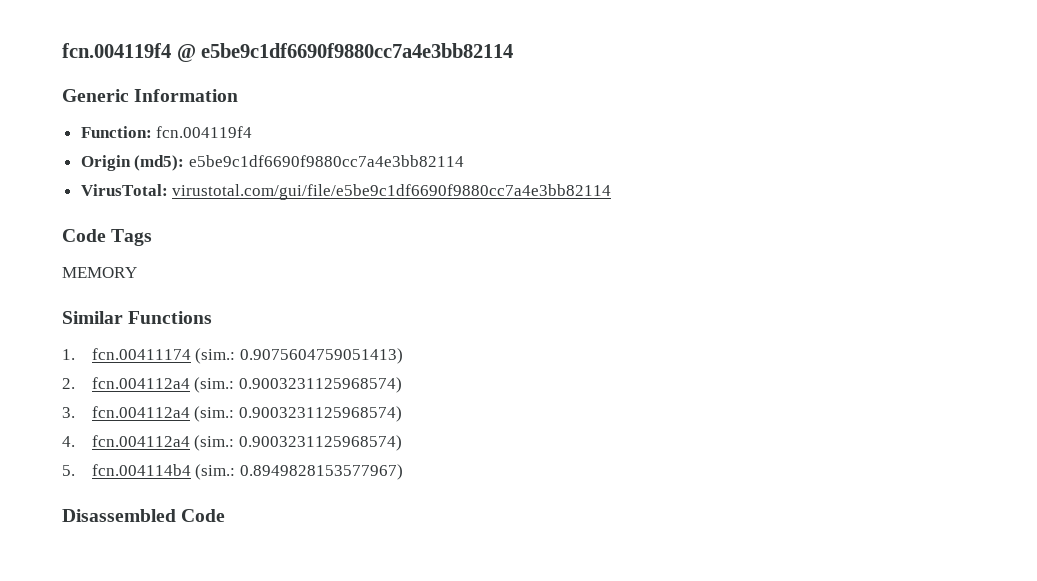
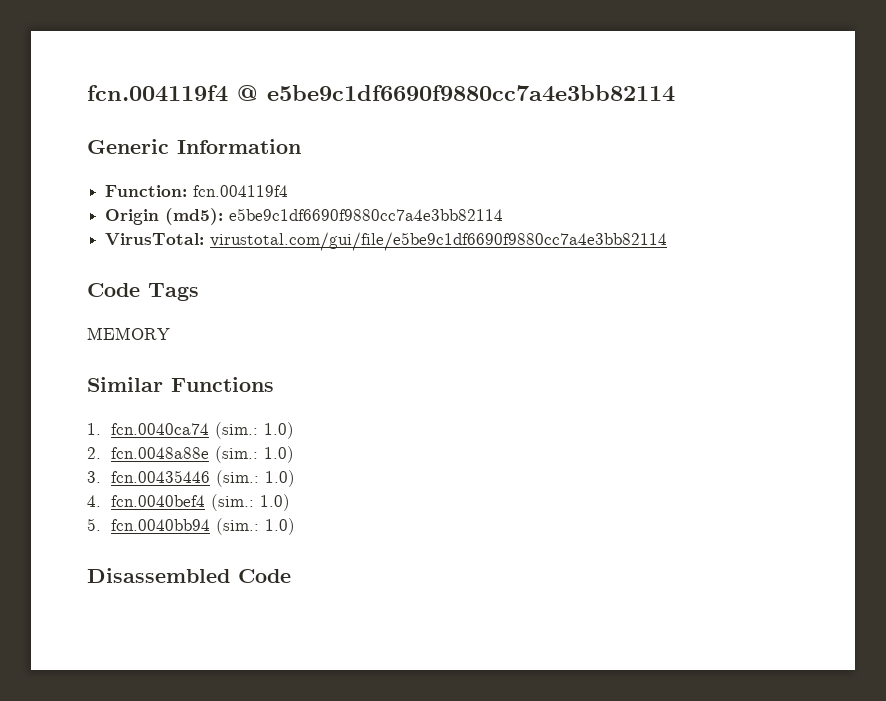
[91,348,403,364] [62,377,402,393] [62,406,402,422] [62,435,402,451] [62,464,403,480] fcn.00411174 (sim.: 0.9075604759051413) // 2. fcn.004112a4 (sim.: 0.9003231125968574) // 3. fcn.004112a4 (sim.: 0.9003231125968574) // 4. fcn.004112a4 (sim.: 0.9003231125968574) // 5. fcn.004114b4 (sim.: 0.8949828153577967) -> [110,422,294,439] [87,446,294,463] [87,470,295,487] [87,494,290,511] [87,518,295,535] fcn.0040ca74 (sim.: 1.0) // 2. fcn.0048a88e (sim.: 1.0) // 3. fcn.00435446 (sim.: 1.0) // 4. fcn.0040bef4 (sim.: 1.0) // 5. fcn.0040bb94 (sim.: 1.0)

